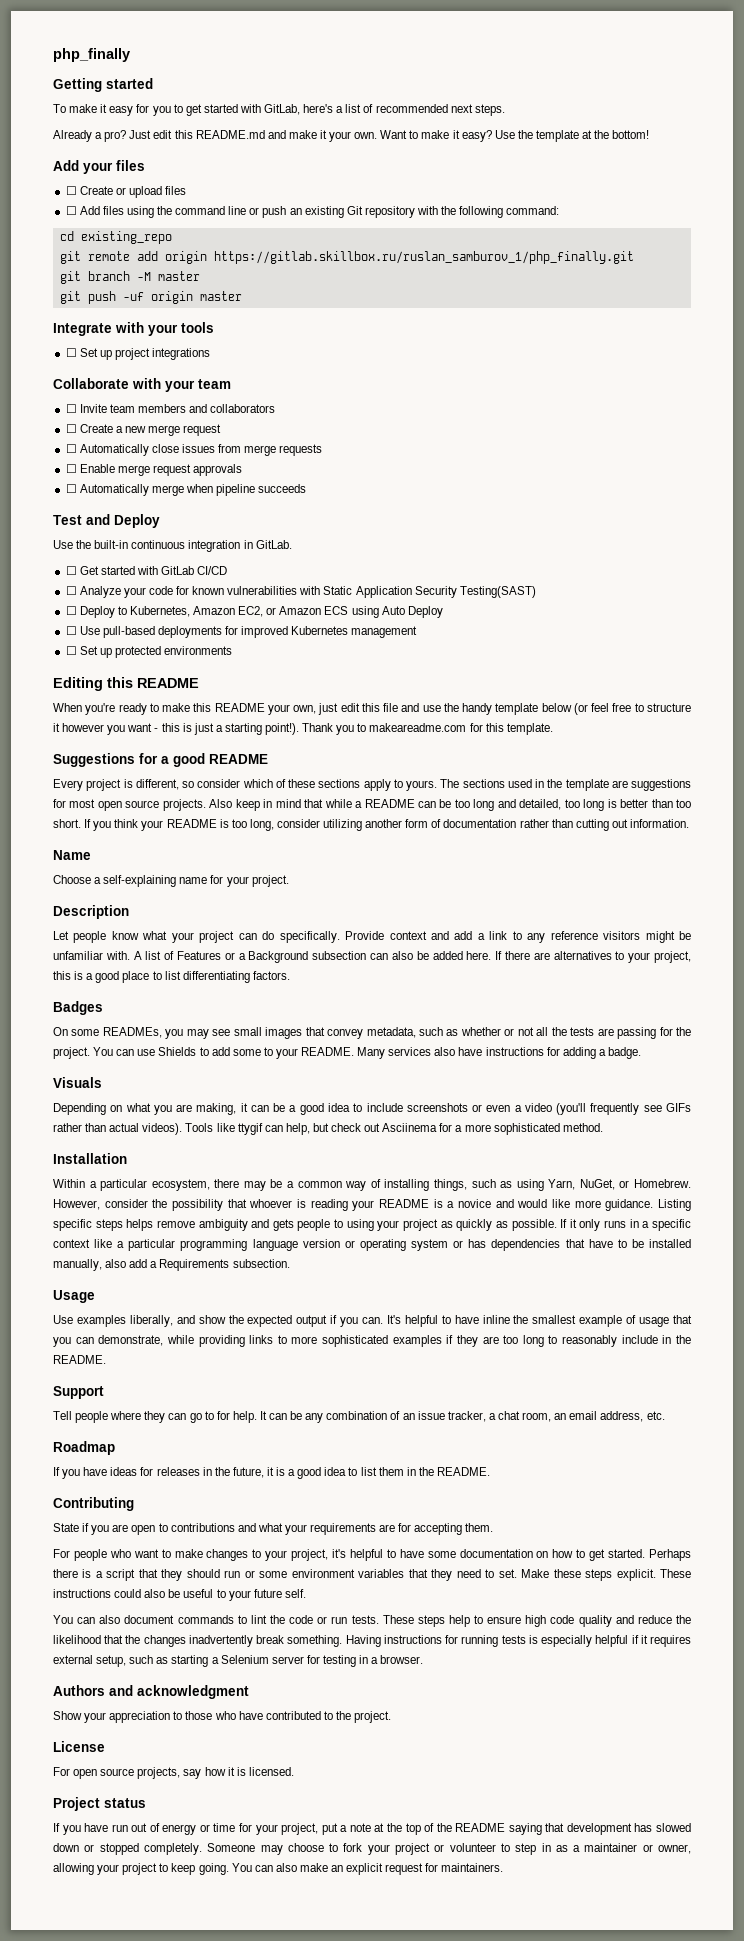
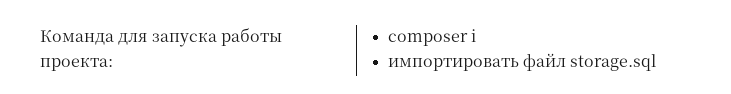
[53,48,130,62] [53,78,153,92] [53,104,505,116] [53,130,650,142] [53,160,145,174] [65,186,187,198] [65,206,560,218] [59,231,172,244] [59,251,634,264] [59,271,200,284] [59,291,242,304] [53,322,214,336] [65,348,211,360] [53,378,231,392] [65,404,276,413] [65,424,222,436] [65,444,323,456] [65,464,243,476] [65,484,307,496] [53,514,160,528] [53,540,292,552] [65,566,228,575] [65,586,536,598] [65,606,443,618] [65,626,418,638] [65,646,233,658] [53,677,199,691] [53,703,691,715] [53,723,553,735] [53,753,268,767] [53,779,691,791] [53,799,691,811] [53,819,689,831] [53,850,91,860] [53,875,289,887] [53,905,129,919] [53,931,691,943] [53,951,691,963] [53,971,290,983] [53,1001,103,1015] [53,1027,691,1039] [53,1047,641,1059] [53,1077,102,1088] [53,1103,691,1115] [53,1123,603,1135] [53,1153,127,1164] [53,1179,691,1191] [53,1199,691,1211] [53,1219,691,1231] [53,1239,691,1251] [53,1259,290,1271] [53,1290,95,1303] [53,1315,693,1327] [53,1335,692,1347] [53,1355,106,1364] [53,1386,104,1399] [53,1411,665,1423] [53,1441,115,1455] [53,1467,490,1479] [53,1497,134,1511] [53,1523,494,1535] [53,1549,692,1561] [53,1569,692,1581] [53,1589,306,1601] [53,1615,691,1627] [53,1635,692,1647] [53,1655,424,1667] [53,1685,249,1699] [53,1711,392,1723] [53,1741,105,1752] [53,1767,294,1779] [53,1797,146,1811] [53,1823,691,1835] [53,1843,691,1855] [53,1863,504,1875] php_finally // Getting started // To make it easy for you to get started with GitLab, here's a list of recommended next steps. // Already a pro? Just edit this README.md and make it your own. Want to make it easy? Use the template at the bottom! // Add your files // ☐ Create or upload files // ☐ Add files using the command line or push an existing Git repository with the following command: // cd existing_repo // git remote add origin https://gitlab.skillbox.ru/ruslan_samburov_1/php_finally.git // git branch -M master // git push -uf origin master // Integrate with your tools // ☐ Set up project integrations // Collaborate with your team // ☐ Invite team members and collaborators // ☐ Create a new merge request // ☐ Automatically close issues from merge requests // ☐ Enable merge request approvals // ☐ Automatically merge when pipeline succeeds // Test and Deploy // Use the built-in continuous integration in GitLab. // ☐ Get started with GitLab CI/CD // ☐ Analyze your code for known vulnerabilities with Static Application Security Testing(SAST) // ☐ Deploy to Kubernetes, Amazon EC2, or Amazon ECS using Auto Deploy // ☐ Use pull-based deployments for improved Kubernetes management // ☐ Set up protected environments // Editing this README // When you're ready to make this README your own, just edit this file and use the handy template below (or feel free to structure it however you want - this is just a starting point!). Thank you to makeareadme.com for this template. // Suggestions for a good README // Every project is different, so consider which of these sections apply to yours. The sections used in the template are suggestions for most open source projects. Also keep in mind that while a README can be too long and detailed, too long is better than too short. If you think your README is too long, consider utilizing another form of documentation rather than cutting out information. // Name // Choose a self-explaining name for your project. // Description // Let people know what your project can do specifically. Provide context and add a link to any reference visitors might be unfamiliar with. A list of Features or a Background subsection can also be added here. If there are alternatives to your project, this is a good place to list differentiating factors. // Badges // On some READMEs, you may see small images that convey metadata, such as whether or not all the tests are passing for the project. You can use Shields to add some to your README. Many services also have instructions for adding a badge. // Visuals // Depending on what you are making, it can be a good idea to include screenshots or even a video (you'll frequently see GIFs rather than actual videos). Tools like ttygif can help, but check out Asciinema for a more sophisticated method. // Installation // Within a particular ecosystem, there may be a common way of installing things, such as using Yarn, NuGet, or Homebrew. However, consider the possibility that whoever is reading your README is a novice and would like more guidance. Listing specific steps helps remove ambiguity and gets people to using your project as quickly as possible. If it only runs in a specific context like a particular programming language version or operating system or has dependencies that have to be installed manually, also add a Requirements subsection. // Usage // Use examples liberally, and show the expected output if you can. It's helpful to have inline the smallest example of usage that you can demonstrate, while providing links to more sophisticated examples if they are too long to reasonably include in the README. // Support // Tell people where they can go to for help. It can be any combination of an issue tracker, a chat room, an email address, etc. // Roadmap // If you have ideas for releases in the future, it is a good idea to list them in the README. // Contributing // State if you are open to contributions and what your requirements are for accepting them. // For people who want to make changes to your project, it's helpful to have some documentation on how to get started. Perhaps there is a script that they should run or some environment variables that they need to set. Make these steps explicit. These instructions could also be useful to your future self. // You can also document commands to lint the code or run tests. These steps help to ensure high code quality and reduce the likelihood that the changes inadvertently break something. Having instructions for running tests is especially helpful if it requires external setup, such as starting a Selenium server for testing in a browser. // Authors and acknowledgment // Show your appreciation to those who have contributed to the project. // License // For open source projects, say how it is licensed. // Project status // If you have run out of energy or time for your project, put a note at the top of the README saying that development has slowed down or stopped completely. Someone may choose to fork your project or volunteer to step in as a maintainer or owner, allowing your project to keep going. You can also make an explicit request for maintainers. -> [40,27,282,47] [40,57,113,71] [387,29,476,46] [387,53,657,71] Команда для запуска работы проекта: // composer i // импортировать файл storage.sql

